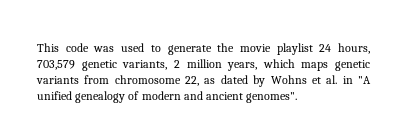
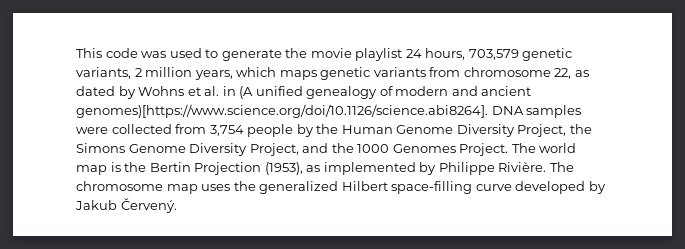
[358,76,372,84] "A -> [239,86,254,99] (A
[246,92,298,103] genomes". -> [76,104,582,118] [76,124,592,137] [76,143,577,156] [76,162,574,175] [76,181,606,194] [75,198,177,213] genomes)[https://www.science.org/doi/10.1126/science.abi8264]. DNA samples were collected from 3,754 people by the Human Genome Diversity Project, the Simons Genome Diversity Project, and the 1000 Genomes Project. The world map is the Bertin Projection (1953), as implemented by Philippe Rivière. The chromosome map uses the generalized Hilbert space-filling curve developed by Jakub Červený.

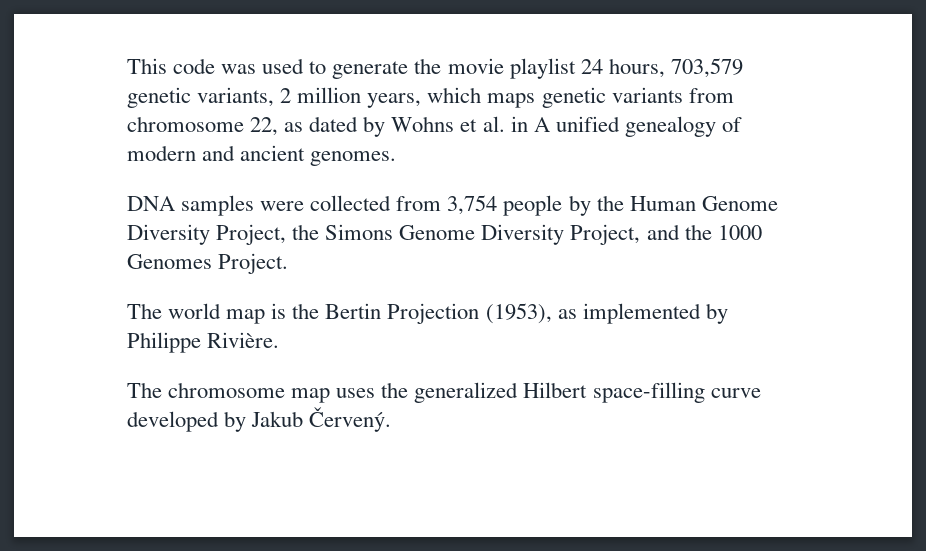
[239,86,254,99] (A -> [533,117,550,132] A
[76,104,488,118] genomes)[https://www.science.org/doi/10.1126/science.abi8264]. -> [310,151,397,166] genomes. //
(509, 149) none -> (289, 263) //
(547, 167) none -> (280, 340) //

